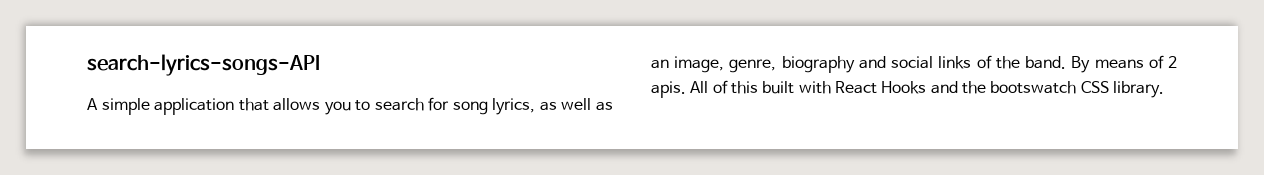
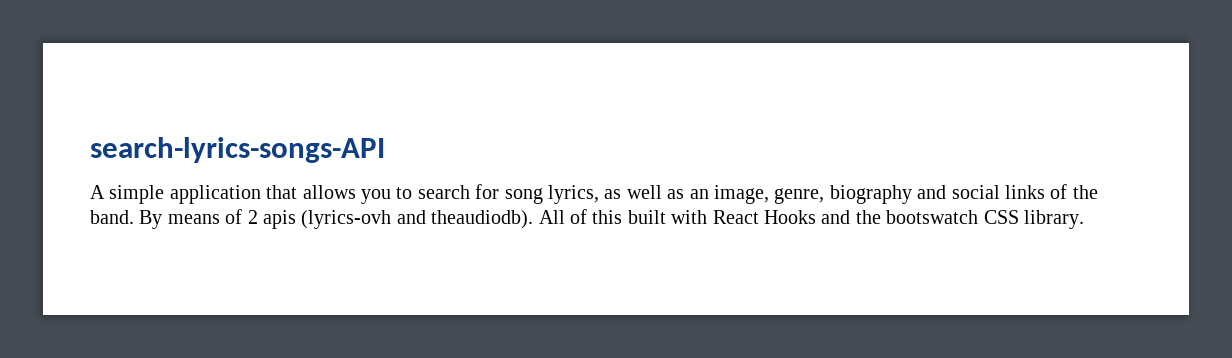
[651,81,686,98] apis. -> [263,210,534,229] apis (lyrics-ovh and theaudiodb).

